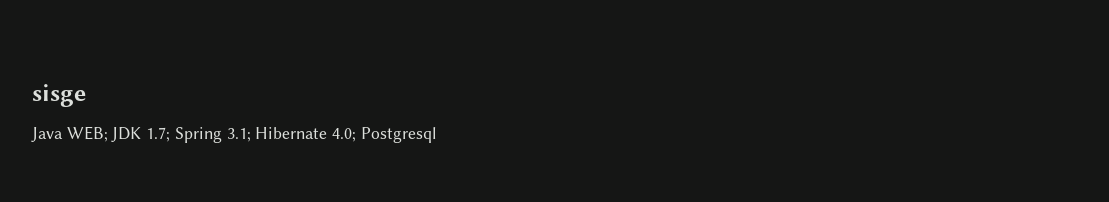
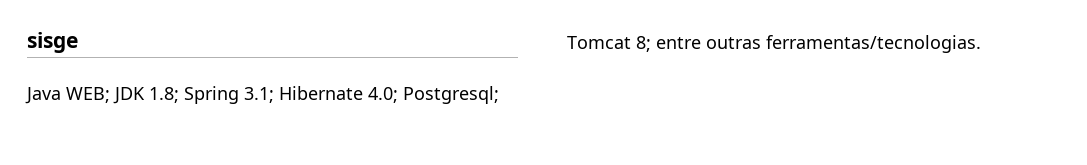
[146,127,171,142] 1.7; -> [149,87,179,103] 1.8;
[360,127,436,143] Postgresql -> [403,86,499,104] [567,35,981,53] Postgresql; Tomcat 8; entre outras ferramentas/tecnologias.

